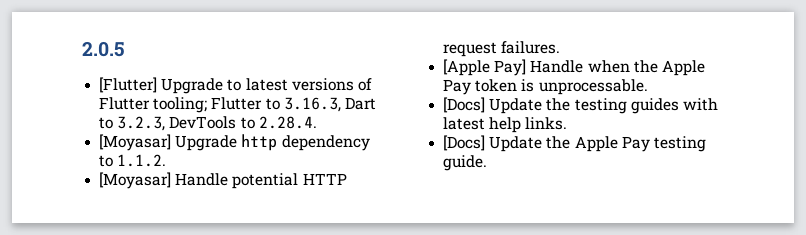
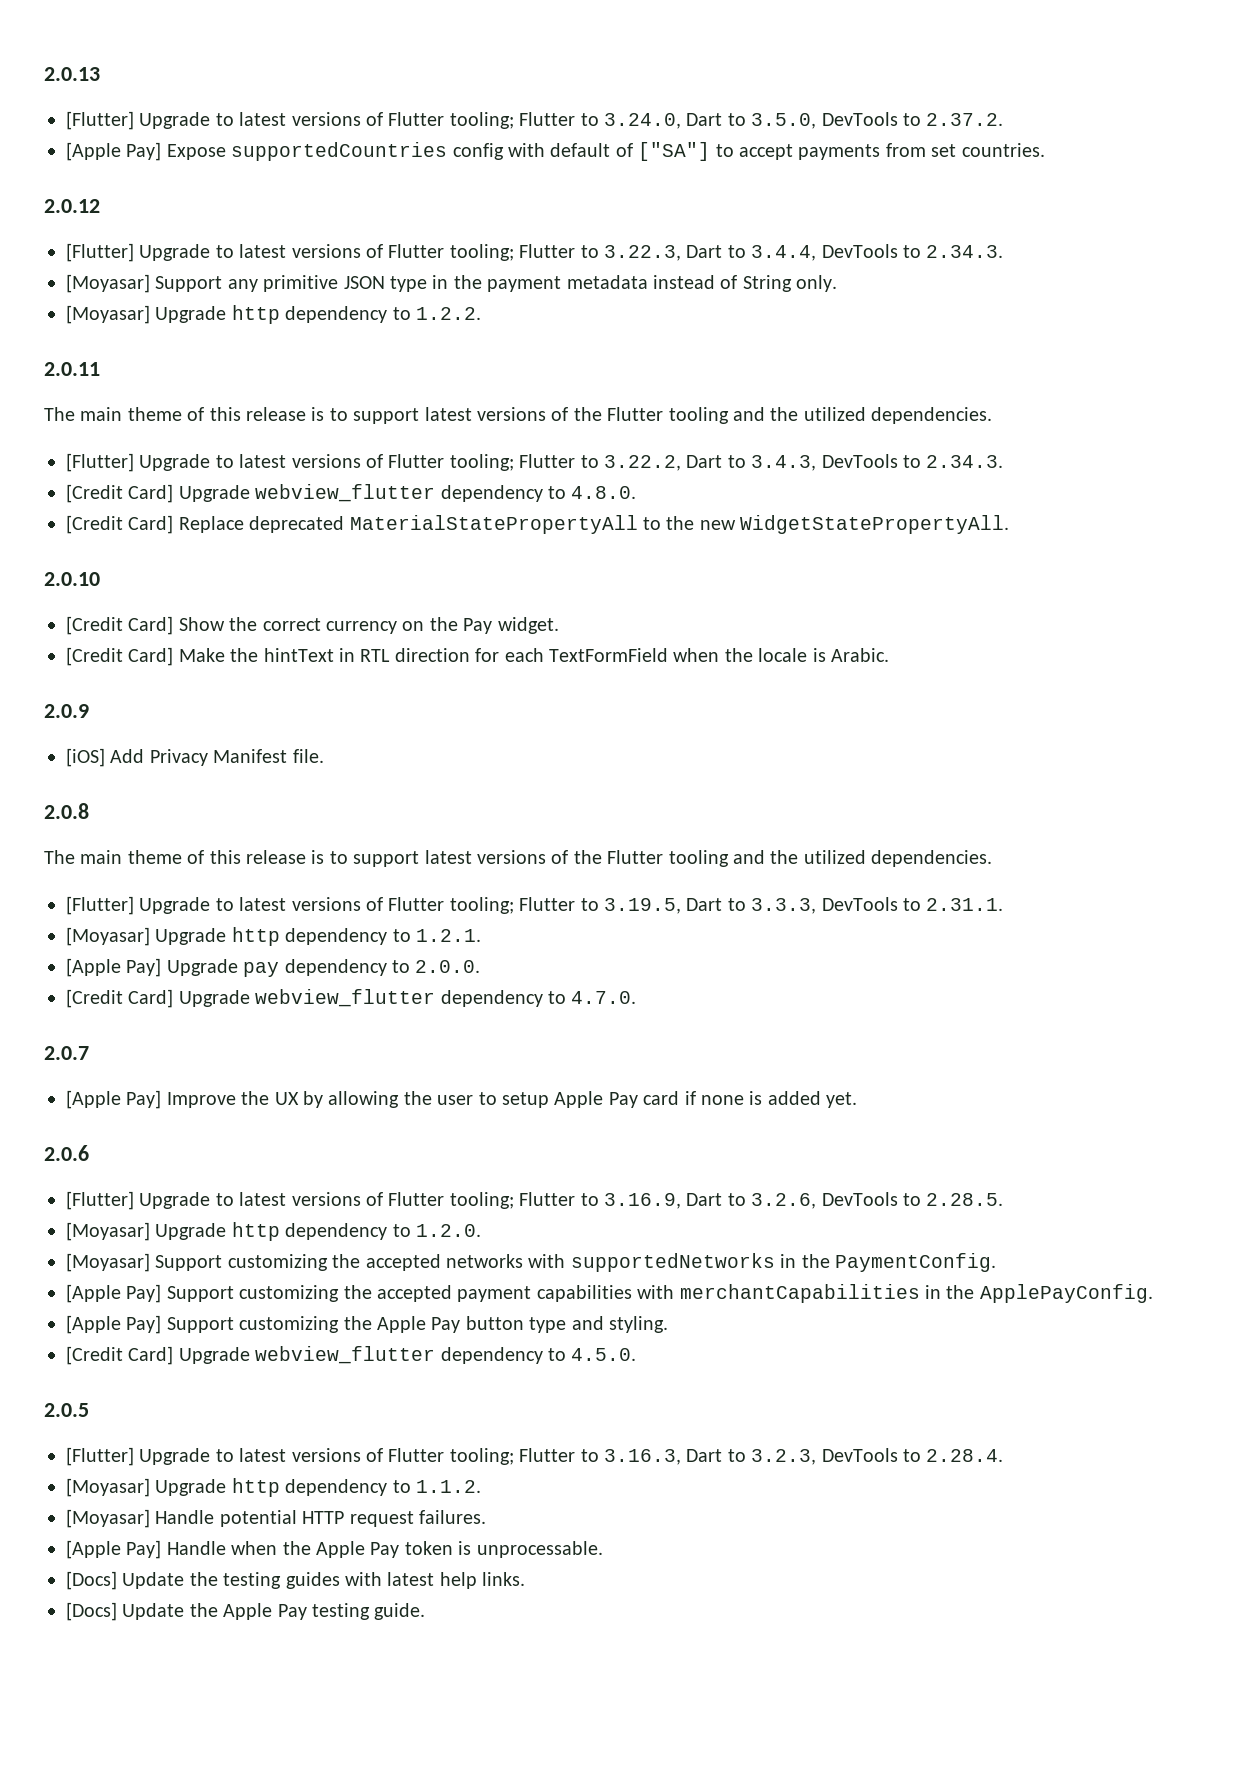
(82, 49) none -> [44,67,100,81] [66,111,1004,130] [66,142,1045,161] [44,199,100,213] [66,243,1004,262] [66,274,838,293] [66,305,481,324] [44,362,100,376] [44,407,993,424] [66,453,1004,472] [66,484,637,503] [66,515,1010,534] [44,572,100,586] [66,616,559,635] [66,647,889,666] [44,704,89,718] [66,748,324,767] [44,803,89,819] [44,850,993,867] [66,896,1004,915] [66,927,481,946] [66,958,481,977] [66,989,637,1008] [44,1046,89,1060] [66,1090,858,1109] [44,1145,89,1161] [66,1191,1004,1210] [66,1222,481,1241] [66,1253,996,1272] [66,1284,1153,1303] [66,1315,668,1334] [66,1346,637,1365] 2.0.13 // [Flutter] Upgrade to latest versions of Flutter tooling; Flutter to 3.24.0, Dart to 3.5.0, DevTools to 2.37.2. // [Apple Pay] Expose supportedCountries config with default of ["SA"] to accept payments from set countries. // 2.0.12 // [Flutter] Upgrade to latest versions of Flutter tooling; Flutter to 3.22.3, Dart to 3.4.4, DevTools to 2.34.3. // [Moyasar] Support any primitive JSON type in the payment metadata instead of String only. // [Moyasar] Upgrade http dependency to 1.2.2. // 2.0.11 // The main theme of this release is to support latest versions of the Flutter tooling and the utilized dependencies. // [Flutter] Upgrade to latest versions of Flutter tooling; Flutter to 3.22.2, Dart to 3.4.3, DevTools to 2.34.3. // [Credit Card] Upgrade webview_flutter dependency to 4.8.0. // [Credit Card] Replace deprecated MaterialStatePropertyAll to the new WidgetStatePropertyAll. // 2.0.10 // [Credit Card] Show the correct currency on the Pay widget. // [Credit Card] Make the hintText in RTL direction for each TextFormField when the locale is Arabic. // 2.0.9 // [iOS] Add Privacy Manifest file. // 2.0.8 // The main theme of this release is to support latest versions of the Flutter tooling and the utilized dependencies. // [Flutter] Upgrade to latest versions of Flutter tooling; Flutter to 3.19.5, Dart to 3.3.3, DevTools to 2.31.1. // [Moyasar] Upgrade http dependency to 1.2.1. // [Apple Pay] Upgrade pay dependency to 2.0.0. // [Credit Card] Upgrade webview_flutter dependency to 4.7.0. // 2.0.7 // [Apple Pay] Improve the UX by allowing the user to setup Apple Pay card if none is added yet. // 2.0.6 // [Flutter] Upgrade to latest versions of Flutter tooling; Flutter to 3.16.9, Dart to 3.2.6, DevTools to 2.28.5. // [Moyasar] Upgrade http dependency to 1.2.0. // [Moyasar] Support customizing the accepted networks with supportedNetworks in the PaymentConfig. // [Apple Pay] Support customizing the accepted payment capabilities with merchantCapabilities in the ApplePayConfig. // [Apple Pay] Support customizing the Apple Pay button type and styling. // [Credit Card] Upgrade webview_flutter dependency to 4.5.0. //

